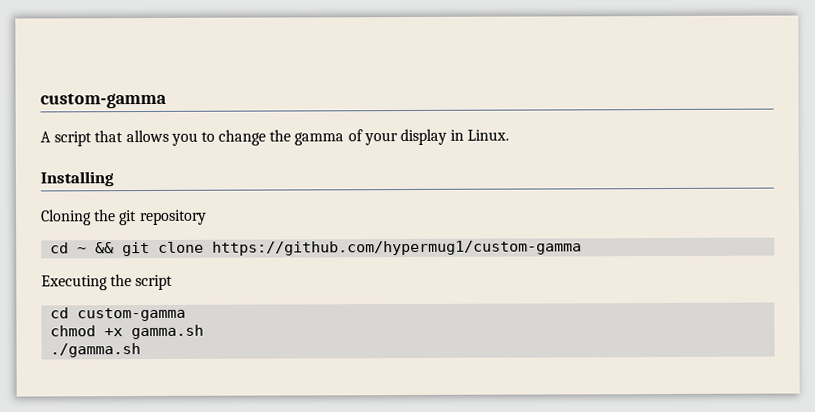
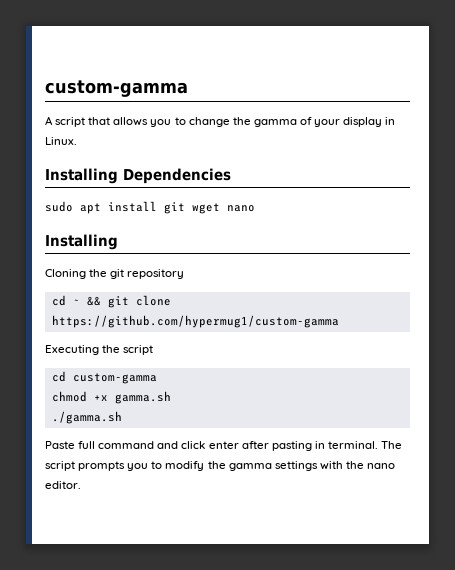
(510, 135) none -> [45,168,231,184] [45,201,255,214] // Installing Dependencies // sudo apt install git wget nano
(142, 350) none -> [45,441,403,451] [45,461,396,471] [45,481,81,489] // Paste full command and click enter after pasting in terminal. The script prompts you to modify the gamma settings with the nano editor.

